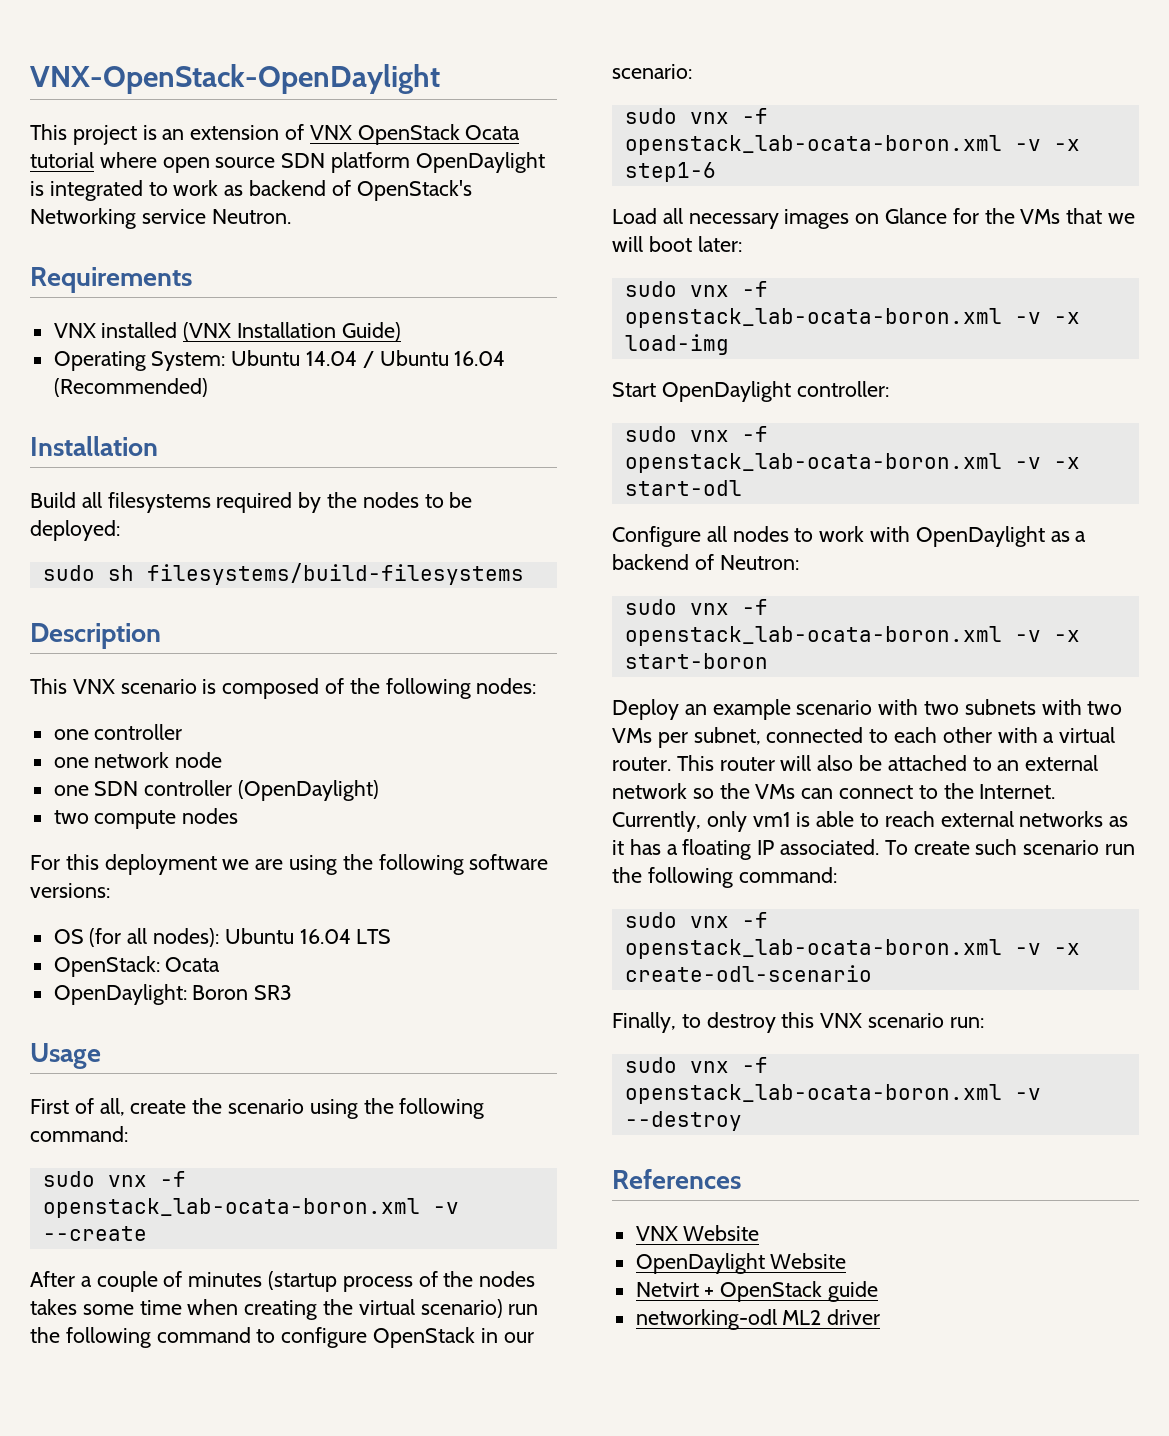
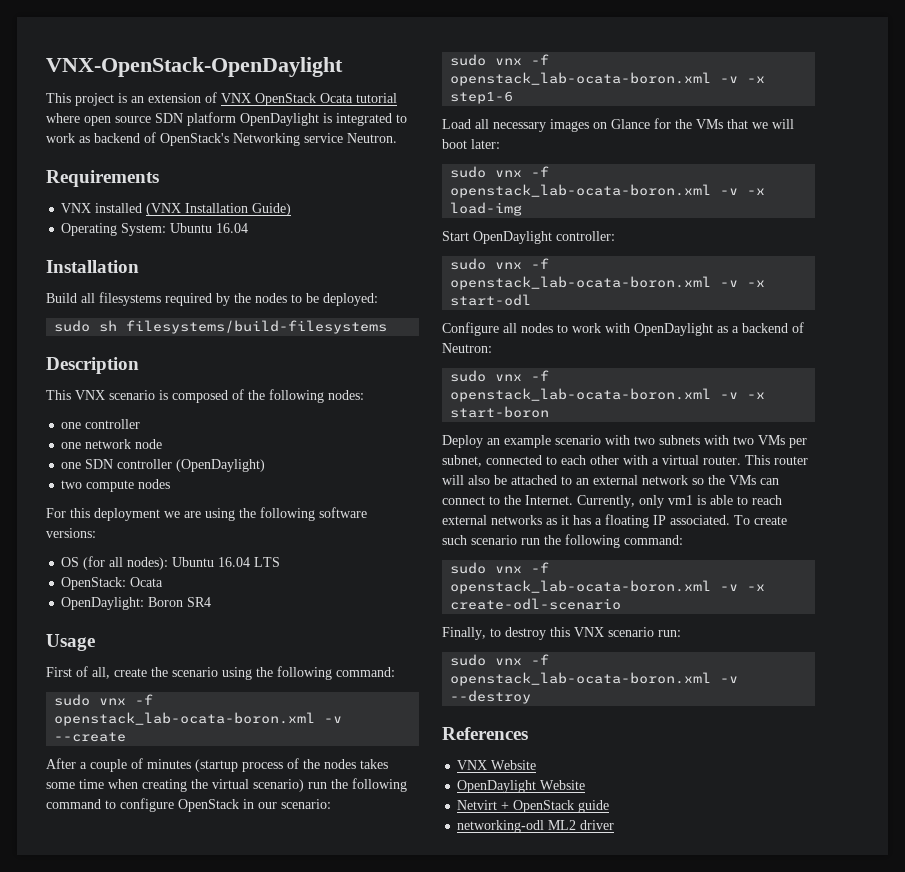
[306,350,506,368] [53,378,208,397] 14.04 / Ubuntu 16.04 (Recommended) -> [216,223,249,233] 16.04
[254,985,293,1000] SR3 -> [187,597,212,607] SR4

